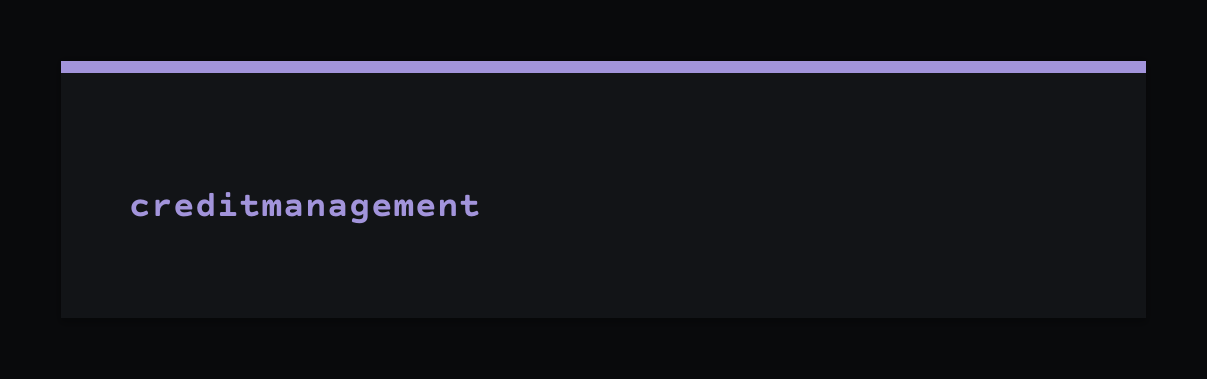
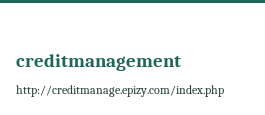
(481, 208) none -> [16,85,224,97] // http://creditmanage.epizy.com/index.php

